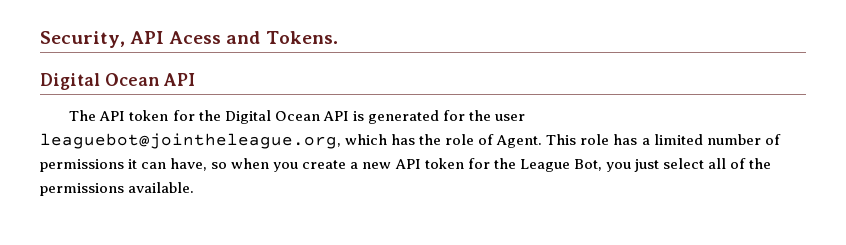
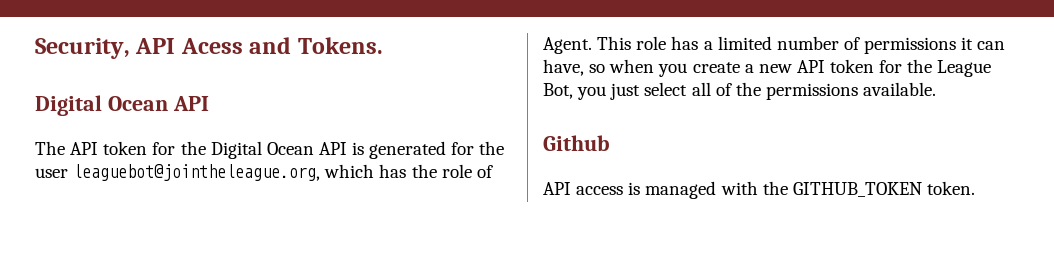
(195, 187) none -> [543,135,610,151] [543,181,975,199] // Github // API access is managed with the GITHUB_TOKEN token.

